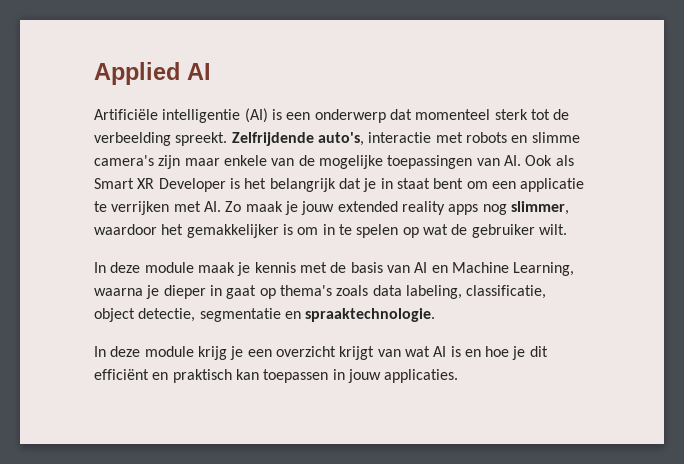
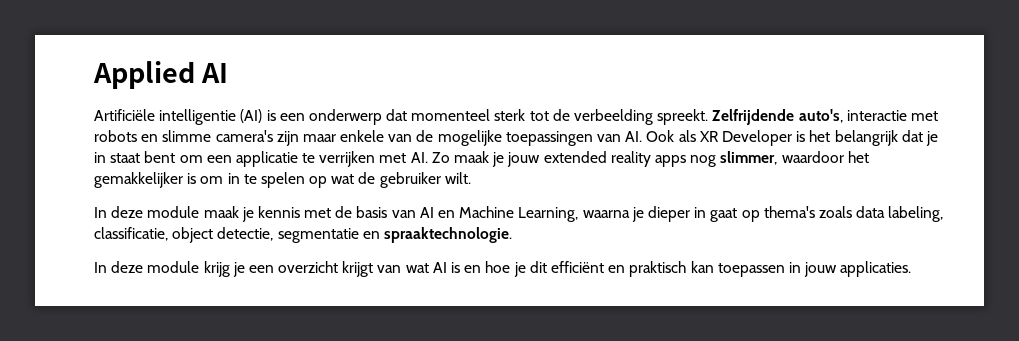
[94,178,134,189] Smart -> (696, 136) none

